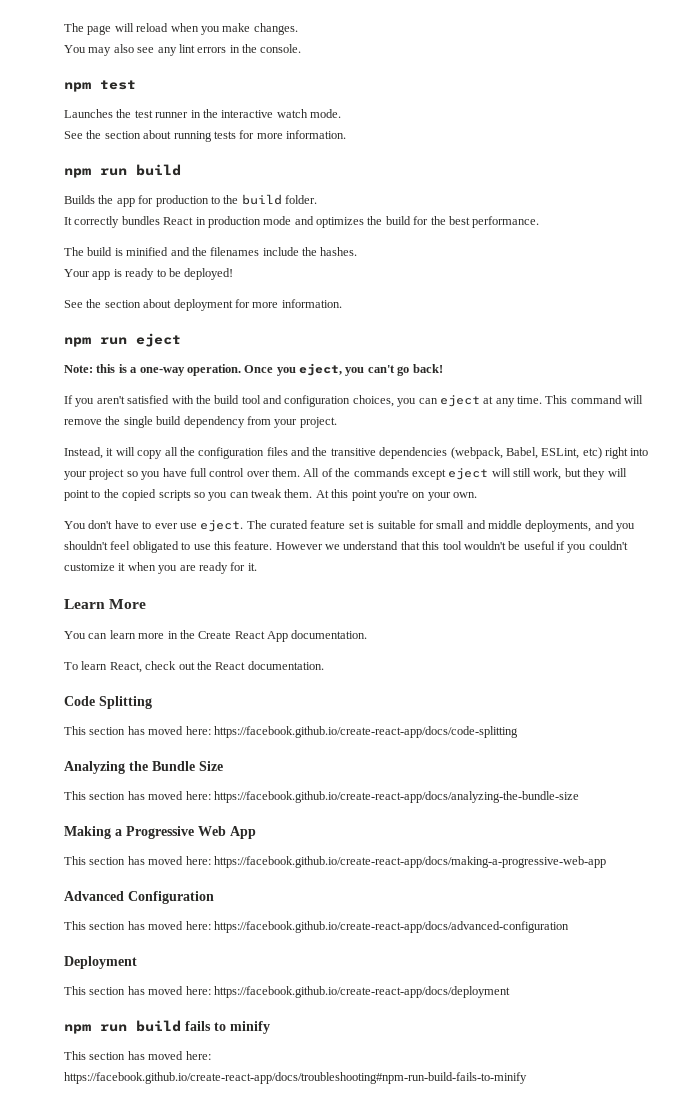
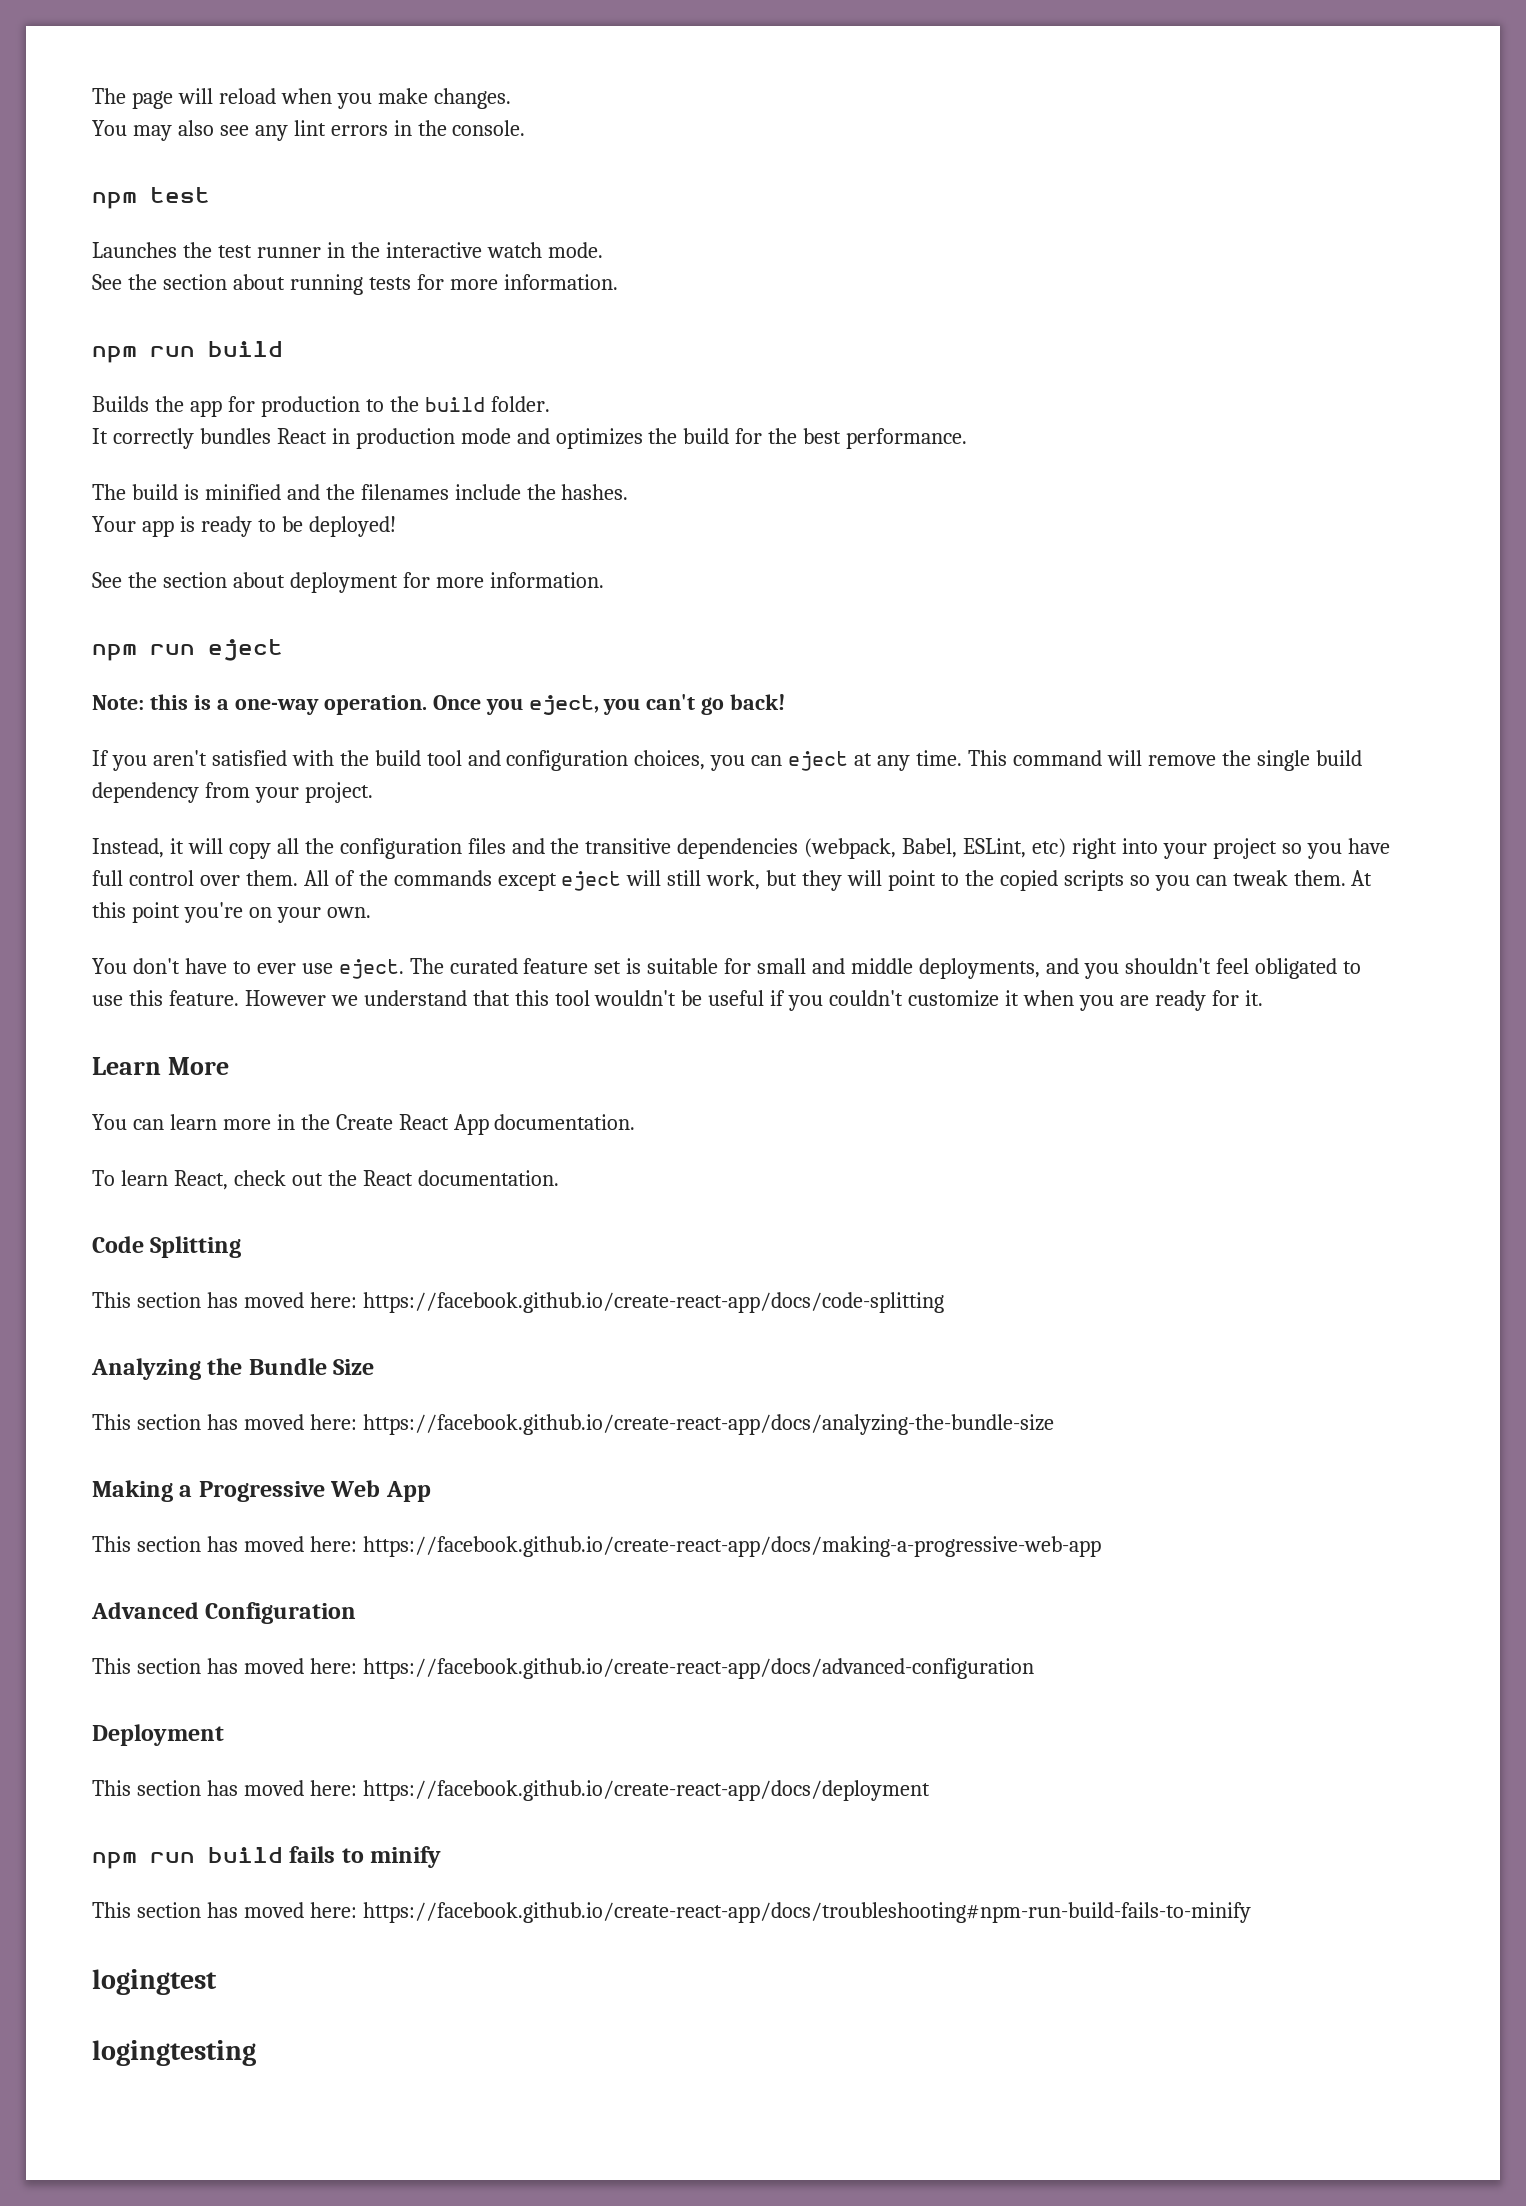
(527, 1078) none -> [92,1969,217,1995] [92,2040,256,2066] // logingtest // logingtesting

